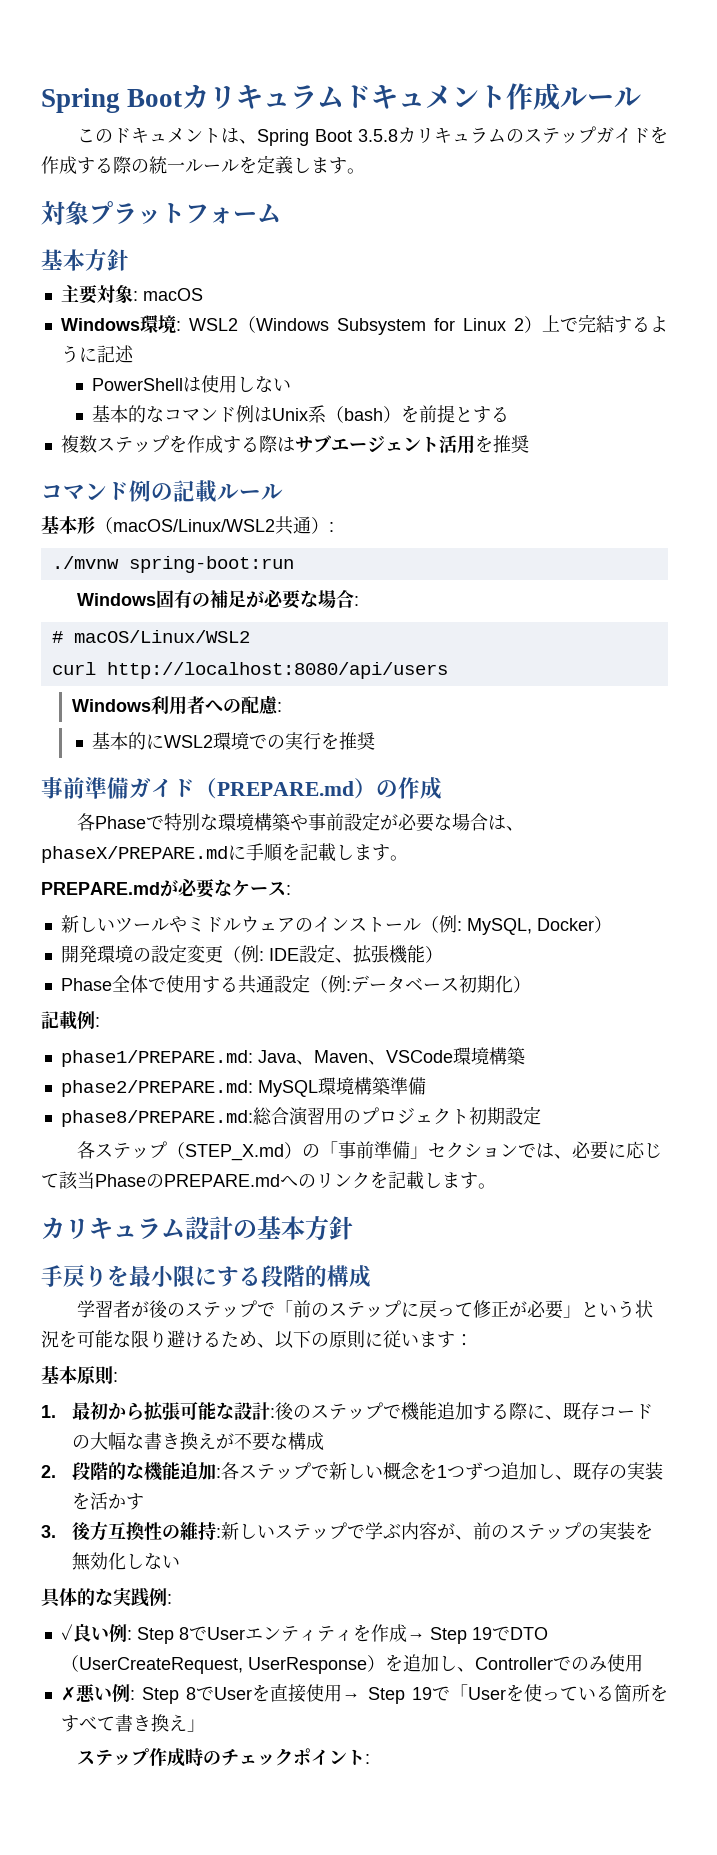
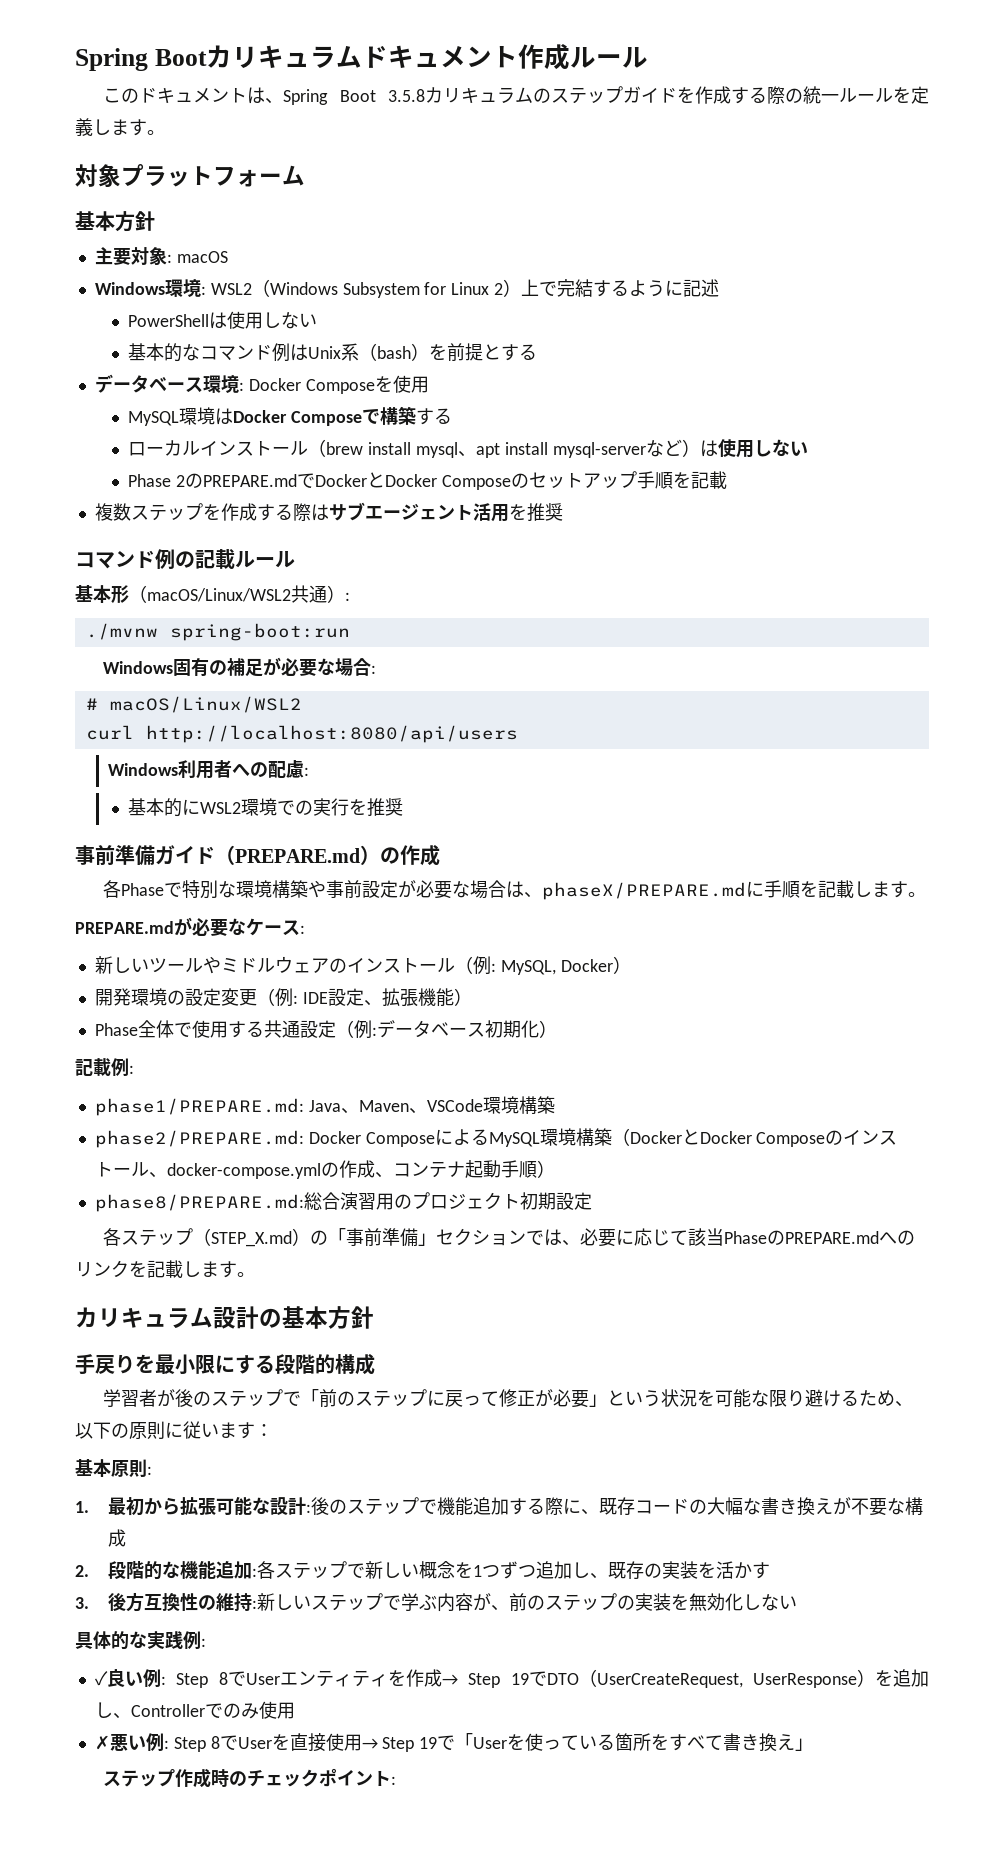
(509, 414) none -> [94,374,429,394] [128,406,453,426] [128,439,808,458] [128,471,727,490] // データベース環境: Docker Composeを使用 // MySQL環境はDocker Composeで構築する // ローカルインストール（brew install mysql、apt install mysql-serverなど）は使用しない // Phase 2のPREPARE.mdでDockerとDocker Composeのセットアップ手順を記載
[257,1077,426,1097] MySQL環境構築準備 -> [308,1128,898,1147] [94,1160,555,1179] Docker ComposeによるMySQL環境構築（DockerとDocker Composeのインストール、docker-compose.ymlの作成、コンテナ起動手順）

